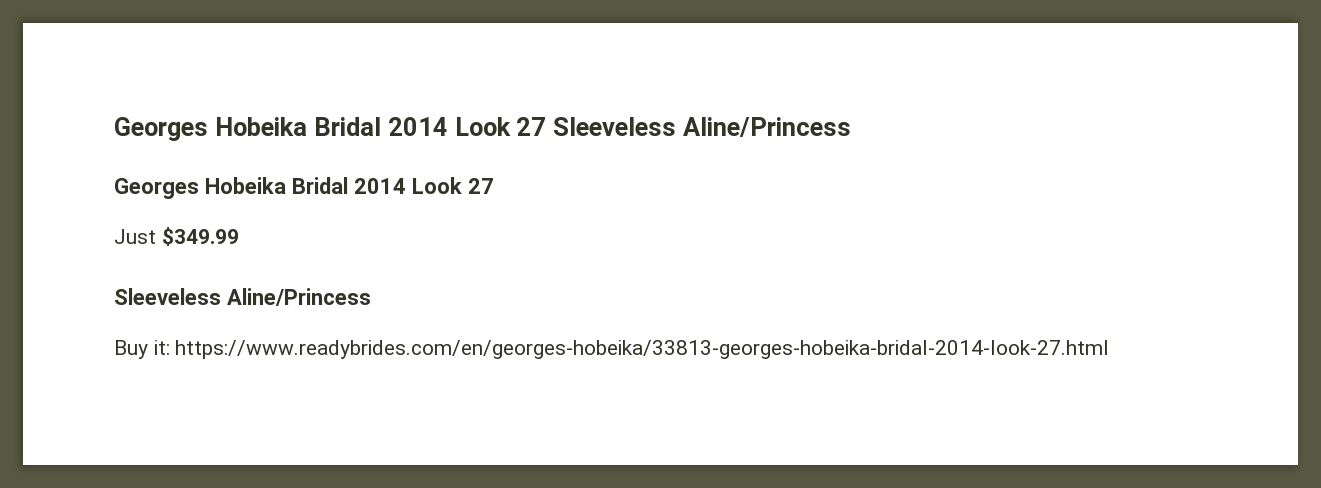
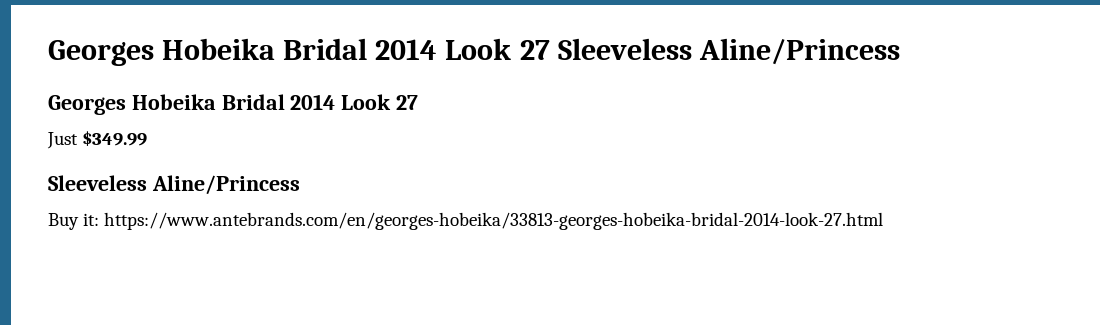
[175,340,1110,359] https://www.readybrides.com/en/georges-hobeika/33813-georges-hobeika-bridal-2014-look-27.html -> [104,212,884,230] https://www.antebrands.com/en/georges-hobeika/33813-georges-hobeika-bridal-2014-look-27.html

